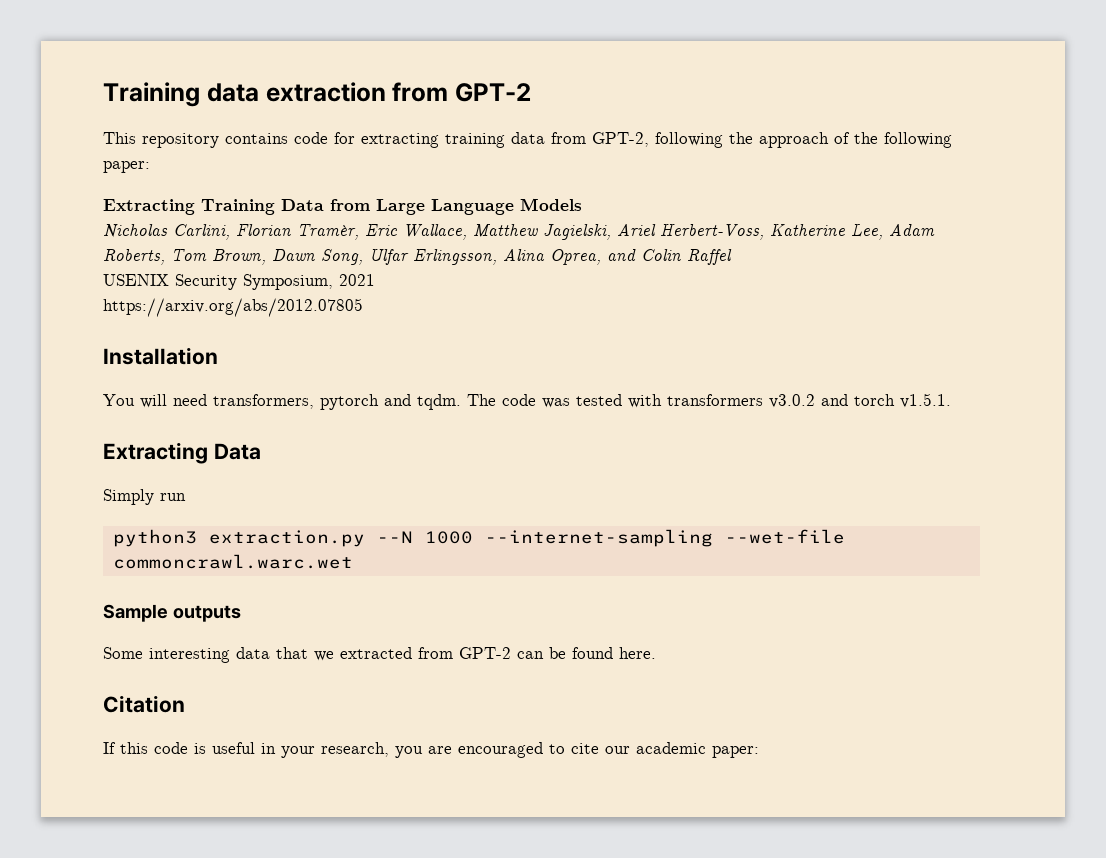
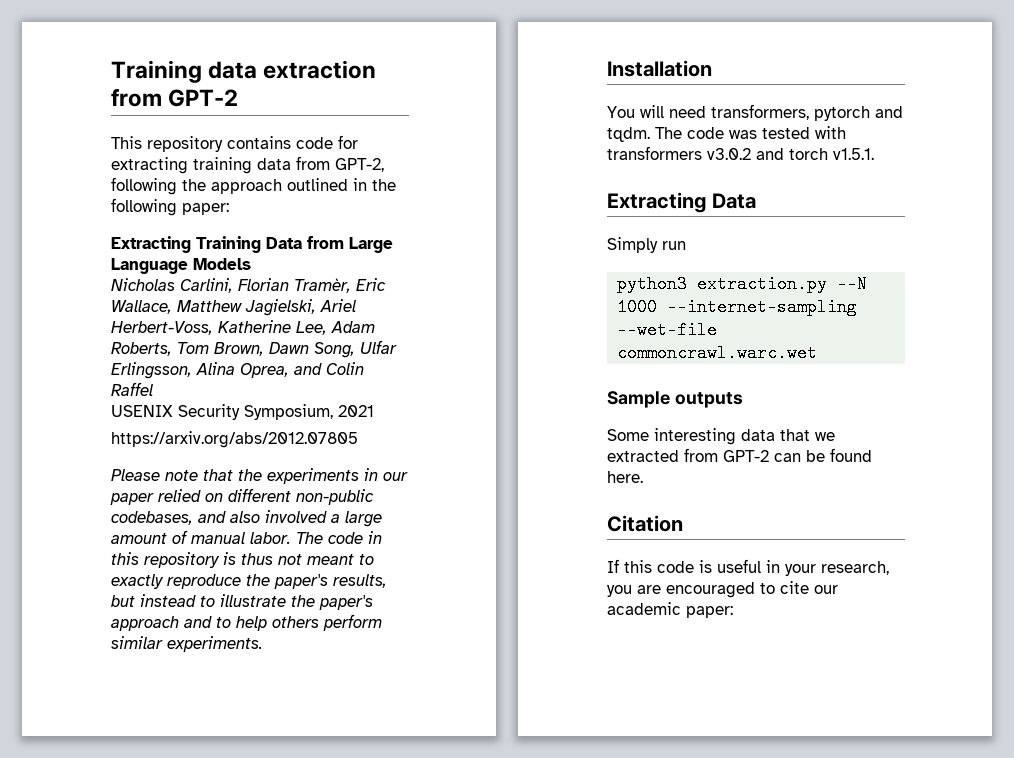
[834,132,850,144] of -> [287,178,367,191] outlined in
(363, 307) none -> [111,468,408,484] [110,488,374,505] [111,510,382,527] [111,530,382,544] [111,552,374,568] [111,574,387,589] [111,594,373,610] [111,614,382,631] [111,636,263,652] // Please note that the experiments in our paper relied on different non-public codebases, and also involved a large amount of manual labor. The code in this repository is thus not meant to exactly reproduce the paper's results, but instead to illustrate the paper's approach and to help others perform similar experiments.

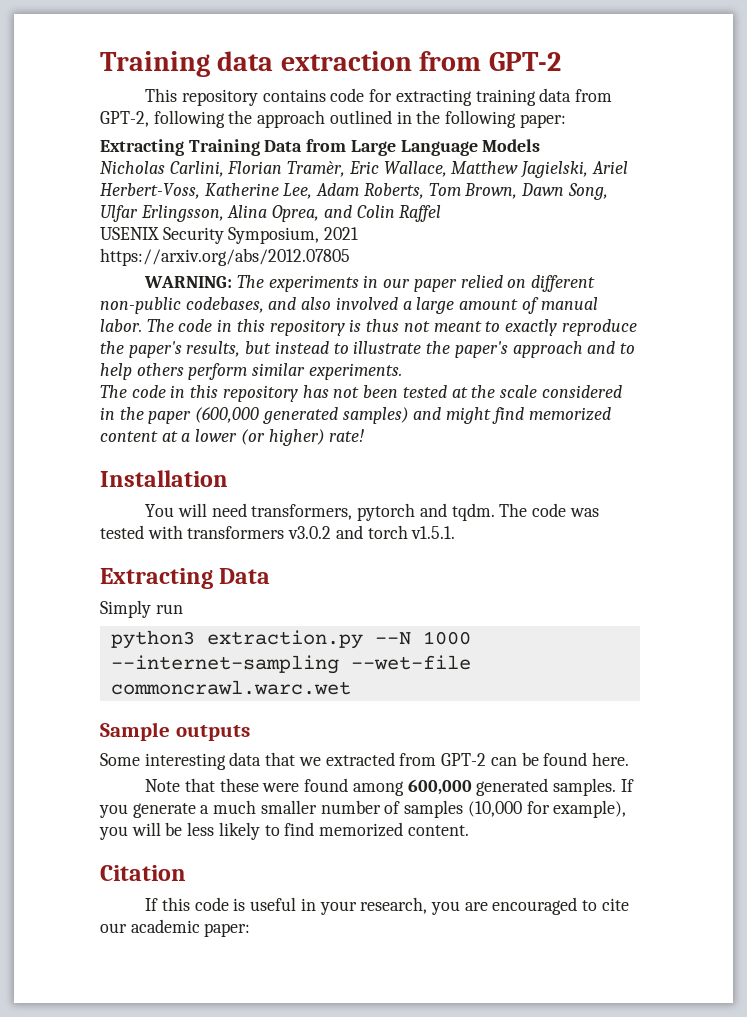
[111,469,262,481] Please note that the -> [144,275,264,288] WARNING: The
(263, 644) none -> [100,385,622,402] [100,407,611,424] [100,429,365,446] // The code in this repository has not been tested at the scale considered in the paper (600,000 generated samples) and might find memorized content at a lower (or higher) rate!
(643, 477) none -> [145,778,634,796] [99,800,627,818] [99,822,469,840] // Note that these were found among 600,000 generated samples. If you generate a much smaller number of samples (10,000 for example), you will be less likely to find memorized content.

